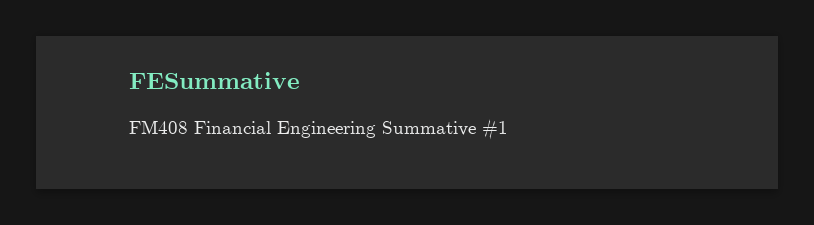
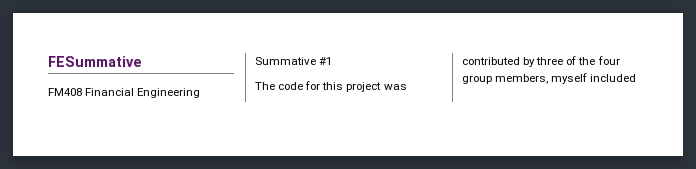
(508, 129) none -> [255,81,407,92] [462,56,620,67] [462,73,637,84] // The code for this project was contributed by three of the four group members, myself included

